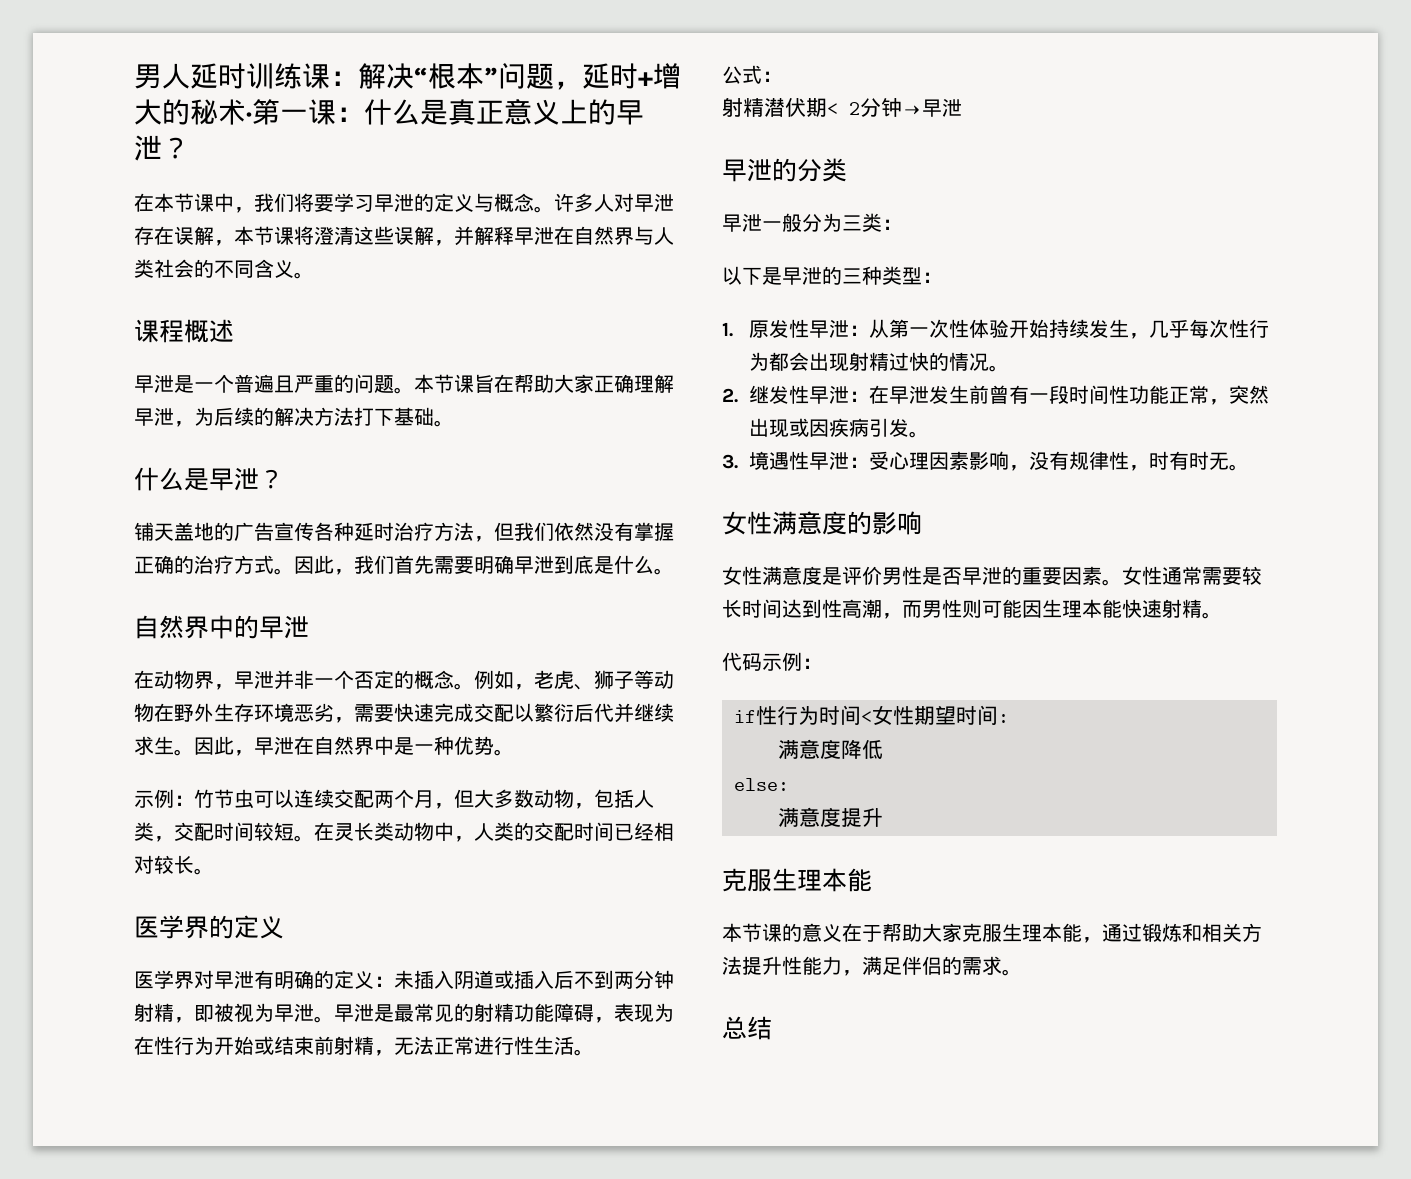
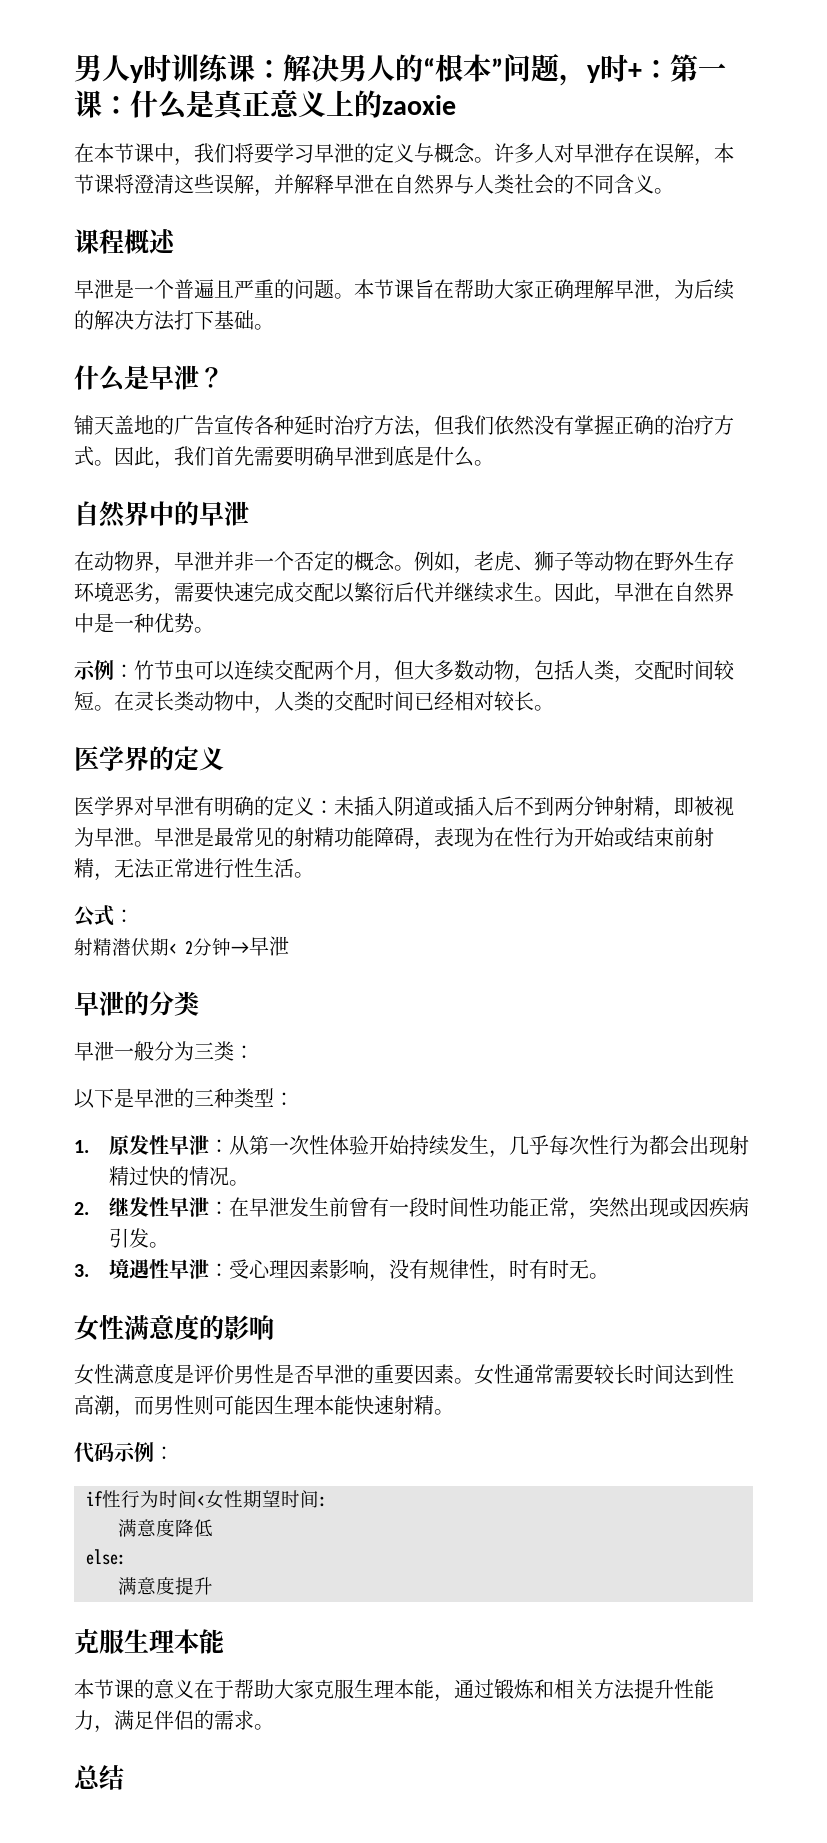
[134,63,218,89] 男人延 -> [74,54,144,83] 男人y
(414, 76) none -> [339,54,423,82] 男人的
[582,63,681,89] [134,99,252,125] 延时+增大的秘术· -> [587,54,670,83] y时+：
[616,100,644,125] [134,135,190,161] 早泄？ -> [382,95,456,115] zaoxie

